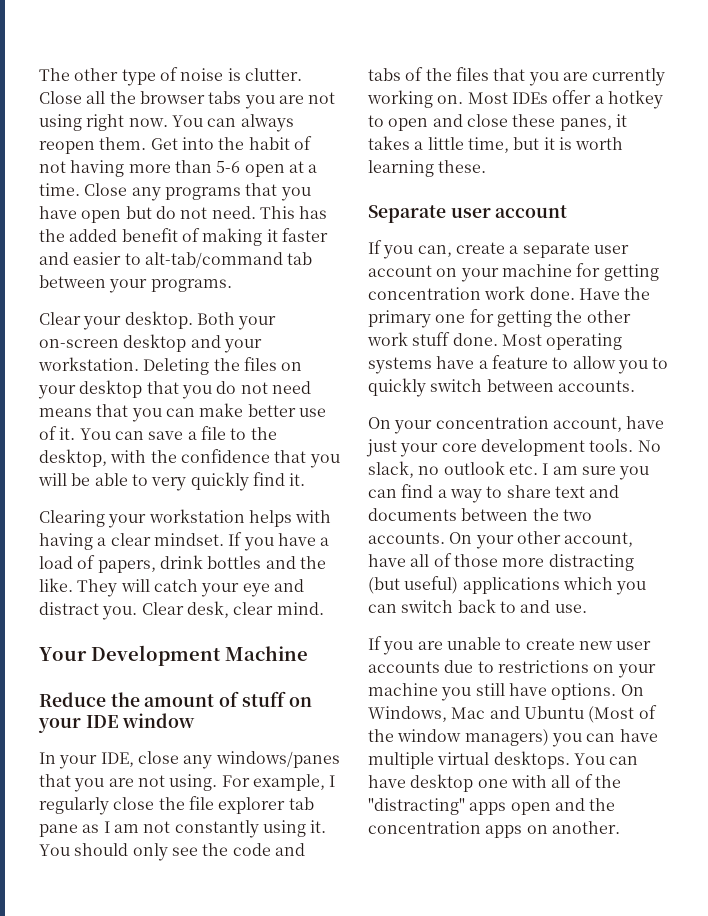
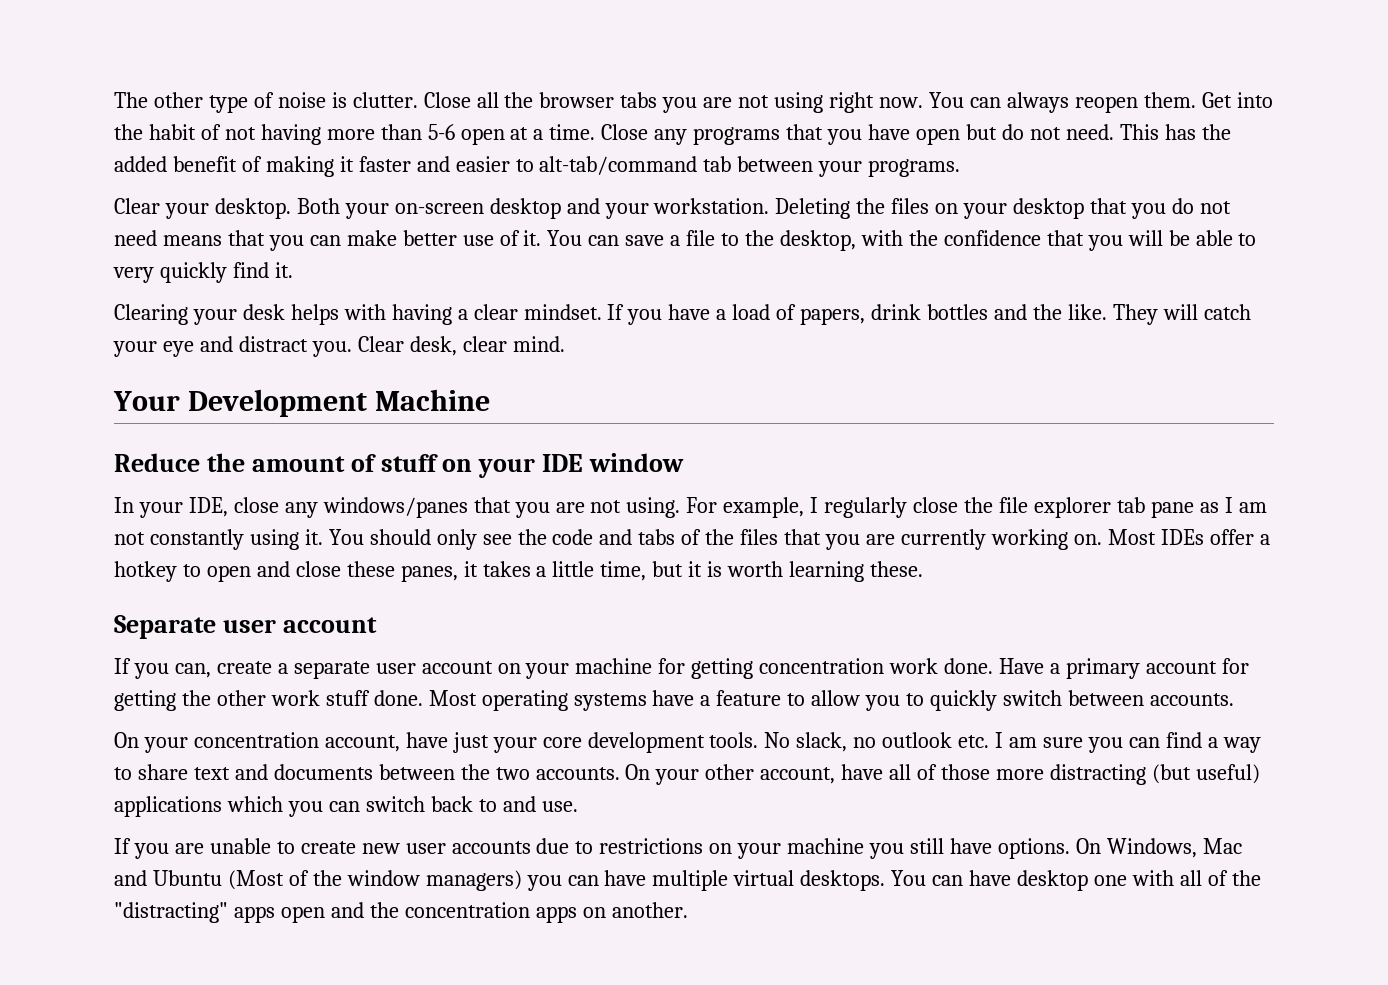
[148,509,245,523] workstation -> [242,304,285,320] desk
[624,287,651,300] [368,310,466,328] the primary one -> [1049,658,1217,679] a primary account

